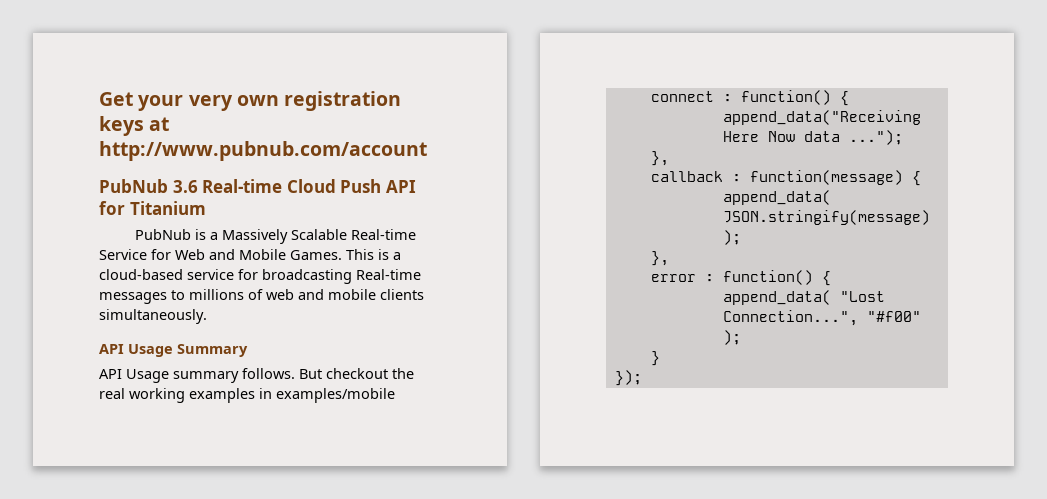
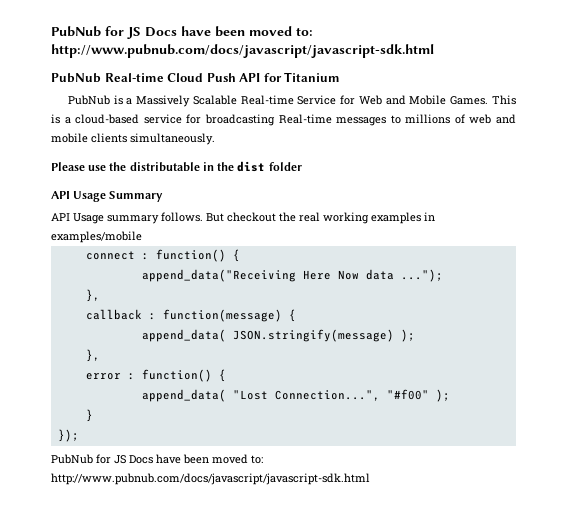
[99,91,402,111] [99,116,170,136] [99,141,427,161] [99,179,198,193] Get your very own registration keys at http://www.pubnub.com/account // PubNub 3.6 -> [51,26,313,39] [51,44,434,58] [51,73,101,83] PubNub for JS Docs have been moved to: http://www.pubnub.com/docs/javascript/javascript-sdk.html // PubNub
(207, 316) none -> [51,161,302,172] // Please use the distributable in the dist folder
(642, 378) none -> [51,454,263,464] [51,473,370,485] // PubNub for JS Docs have been moved to: http://www.pubnub.com/docs/javascript/javascript-sdk.html

